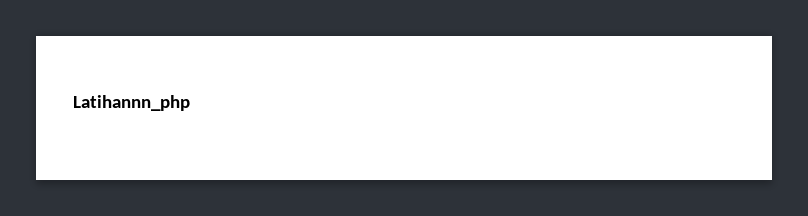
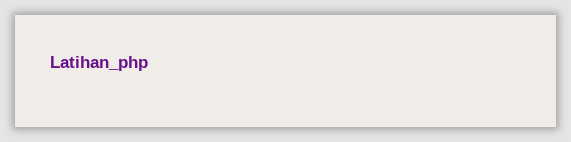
[73,95,190,111] Latihannn_php -> [50,56,148,71] Latihan_php

